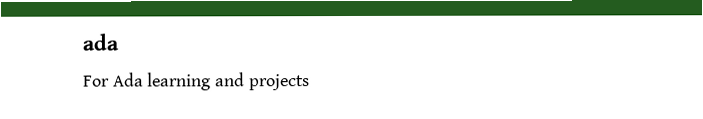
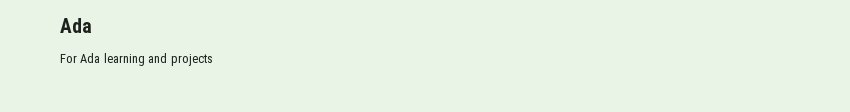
[82,33,119,51] ada -> [60,18,92,33] Ada

